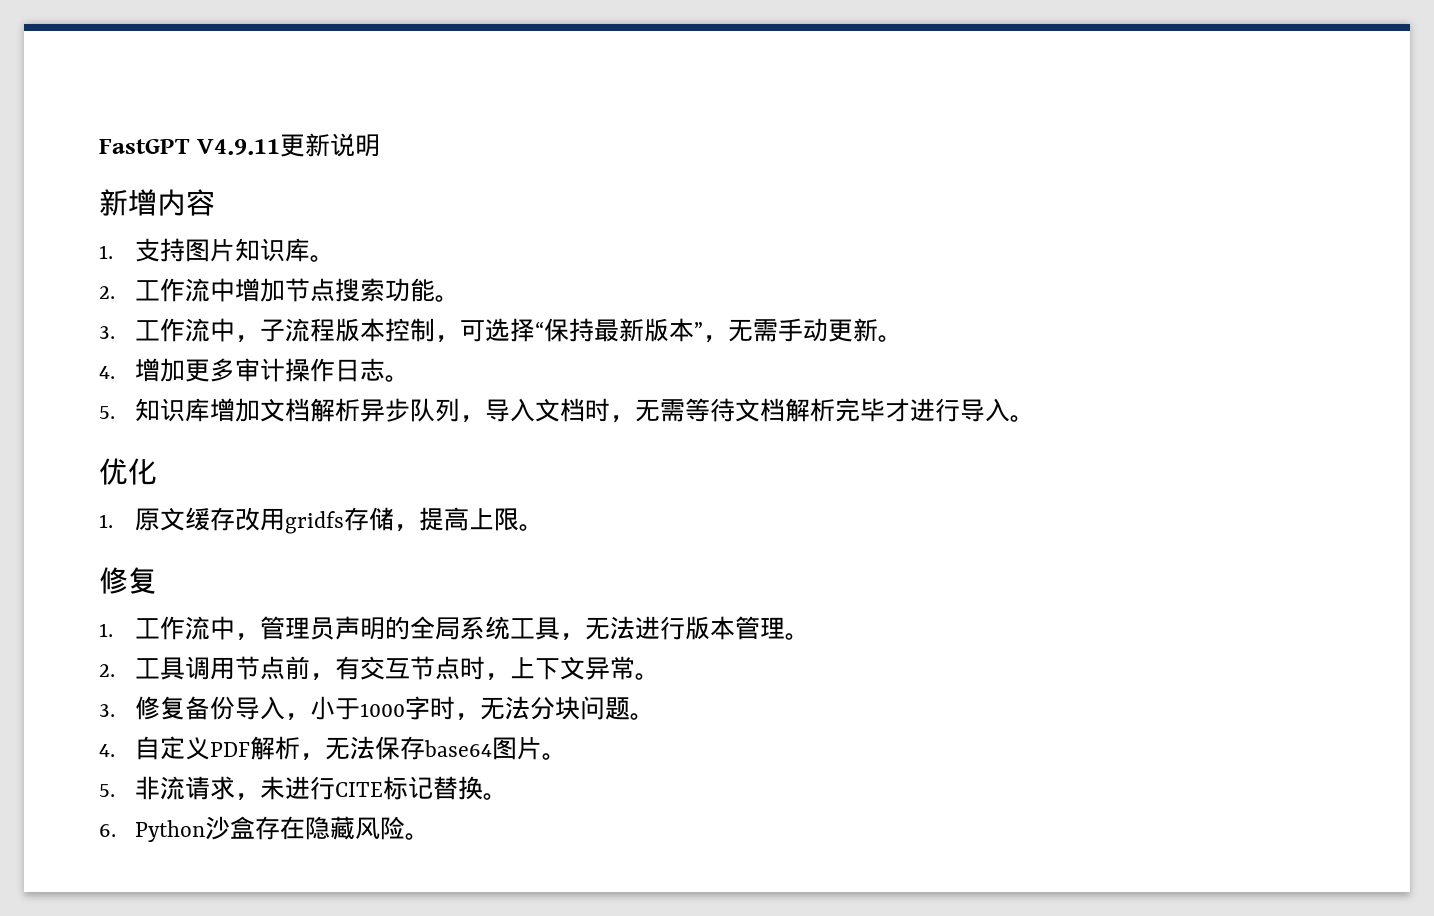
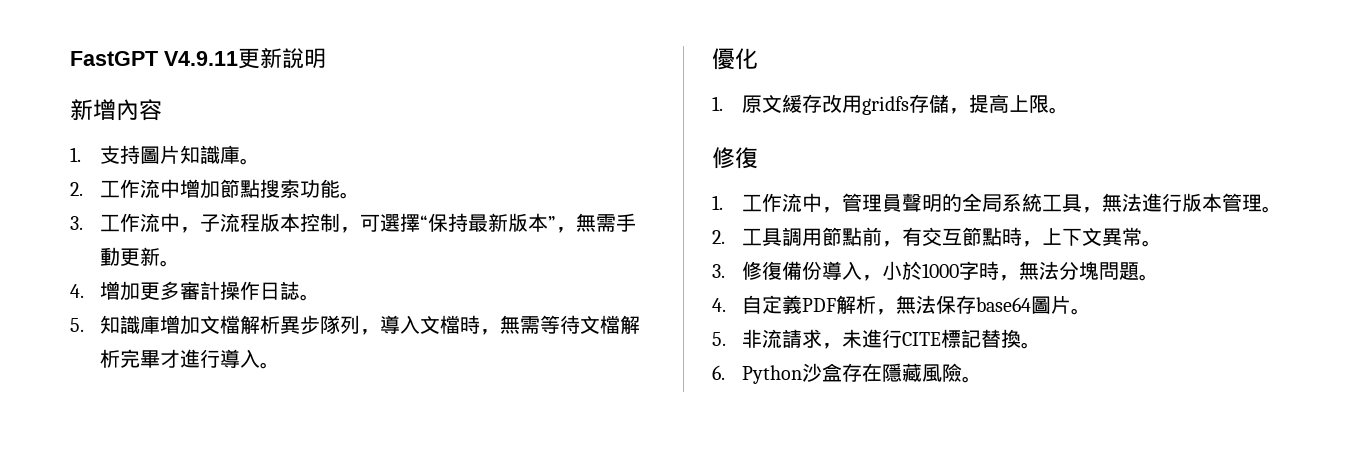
[329,133,355,157] 说 -> [282,48,304,69] 說
[157,189,186,216] 内 -> [116,99,139,121] 內
[185,238,311,262] 图片知识库 -> [139,145,240,164] 圖片知識庫
[285,278,336,302] 节点 -> [219,179,260,198] 節點
[485,318,536,342] 选择 -> [379,213,420,232] 選擇
[728,318,829,342] 无需手动 -> [575,213,636,232] [99,247,120,266] 無需手動
[235,358,386,382] 审计操作日志 -> [179,281,300,300] 審計操作日誌
[160,398,986,423] 识库增加文档解析异步队列，导入文档时，无需等待文档解析完毕才进行导 -> [119,315,640,335] [99,349,240,368] 識庫增加文檔解析異步隊列，導入文檔時，無需等待文檔解析完畢才進行導
[99,458,128,485] 优 -> [712,48,735,70] 優
[185,507,211,531] 缓 -> [781,94,802,113] 緩
[369,507,395,531] 储 -> [928,94,949,113] 儲
[128,567,157,594] 复 -> [735,147,758,169] 復
[310,616,361,640] 员声 -> [881,193,922,212] 員聲
[485,616,661,641] 统工具，无法进 -> [1021,193,1162,213] 統工具，無法進
[185,656,286,680] 调用节点 -> [781,227,862,246] 調用節點
[410,656,486,680] 节点时 -> [961,227,1022,246] 節點時
[585,657,611,680] 异 -> [1101,228,1122,246] 異
[160,696,631,721] 复备份导入，小于1000字时，无法分块问题 -> [761,261,1139,281] 復備份導入，小於1000字時，無法分塊問題
[185,737,211,760] 义 -> [781,295,802,314] 義
[325,737,351,760] 无 -> [895,295,916,314] 無
[492,737,518,760] 图 -> [1030,296,1051,314] 圖
[185,776,484,801] 请求，未进行CITE标记替换 -> [781,329,1021,349] 請求，未進行CITE標記替換
[305,816,406,840] 隐藏风险 -> [881,363,962,382] 隱藏風險

